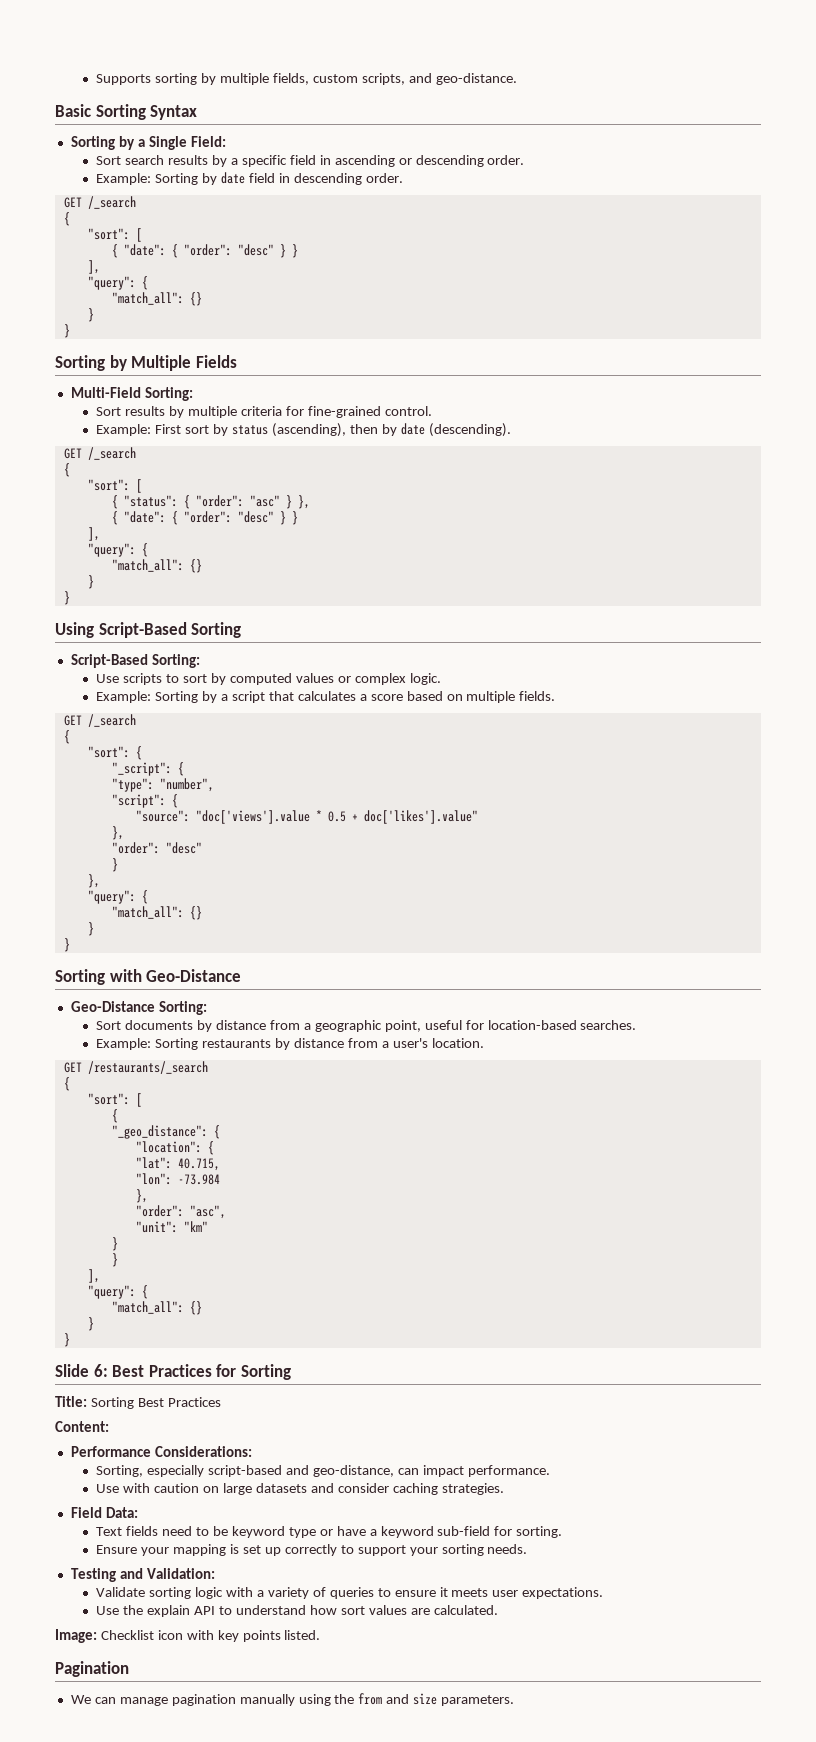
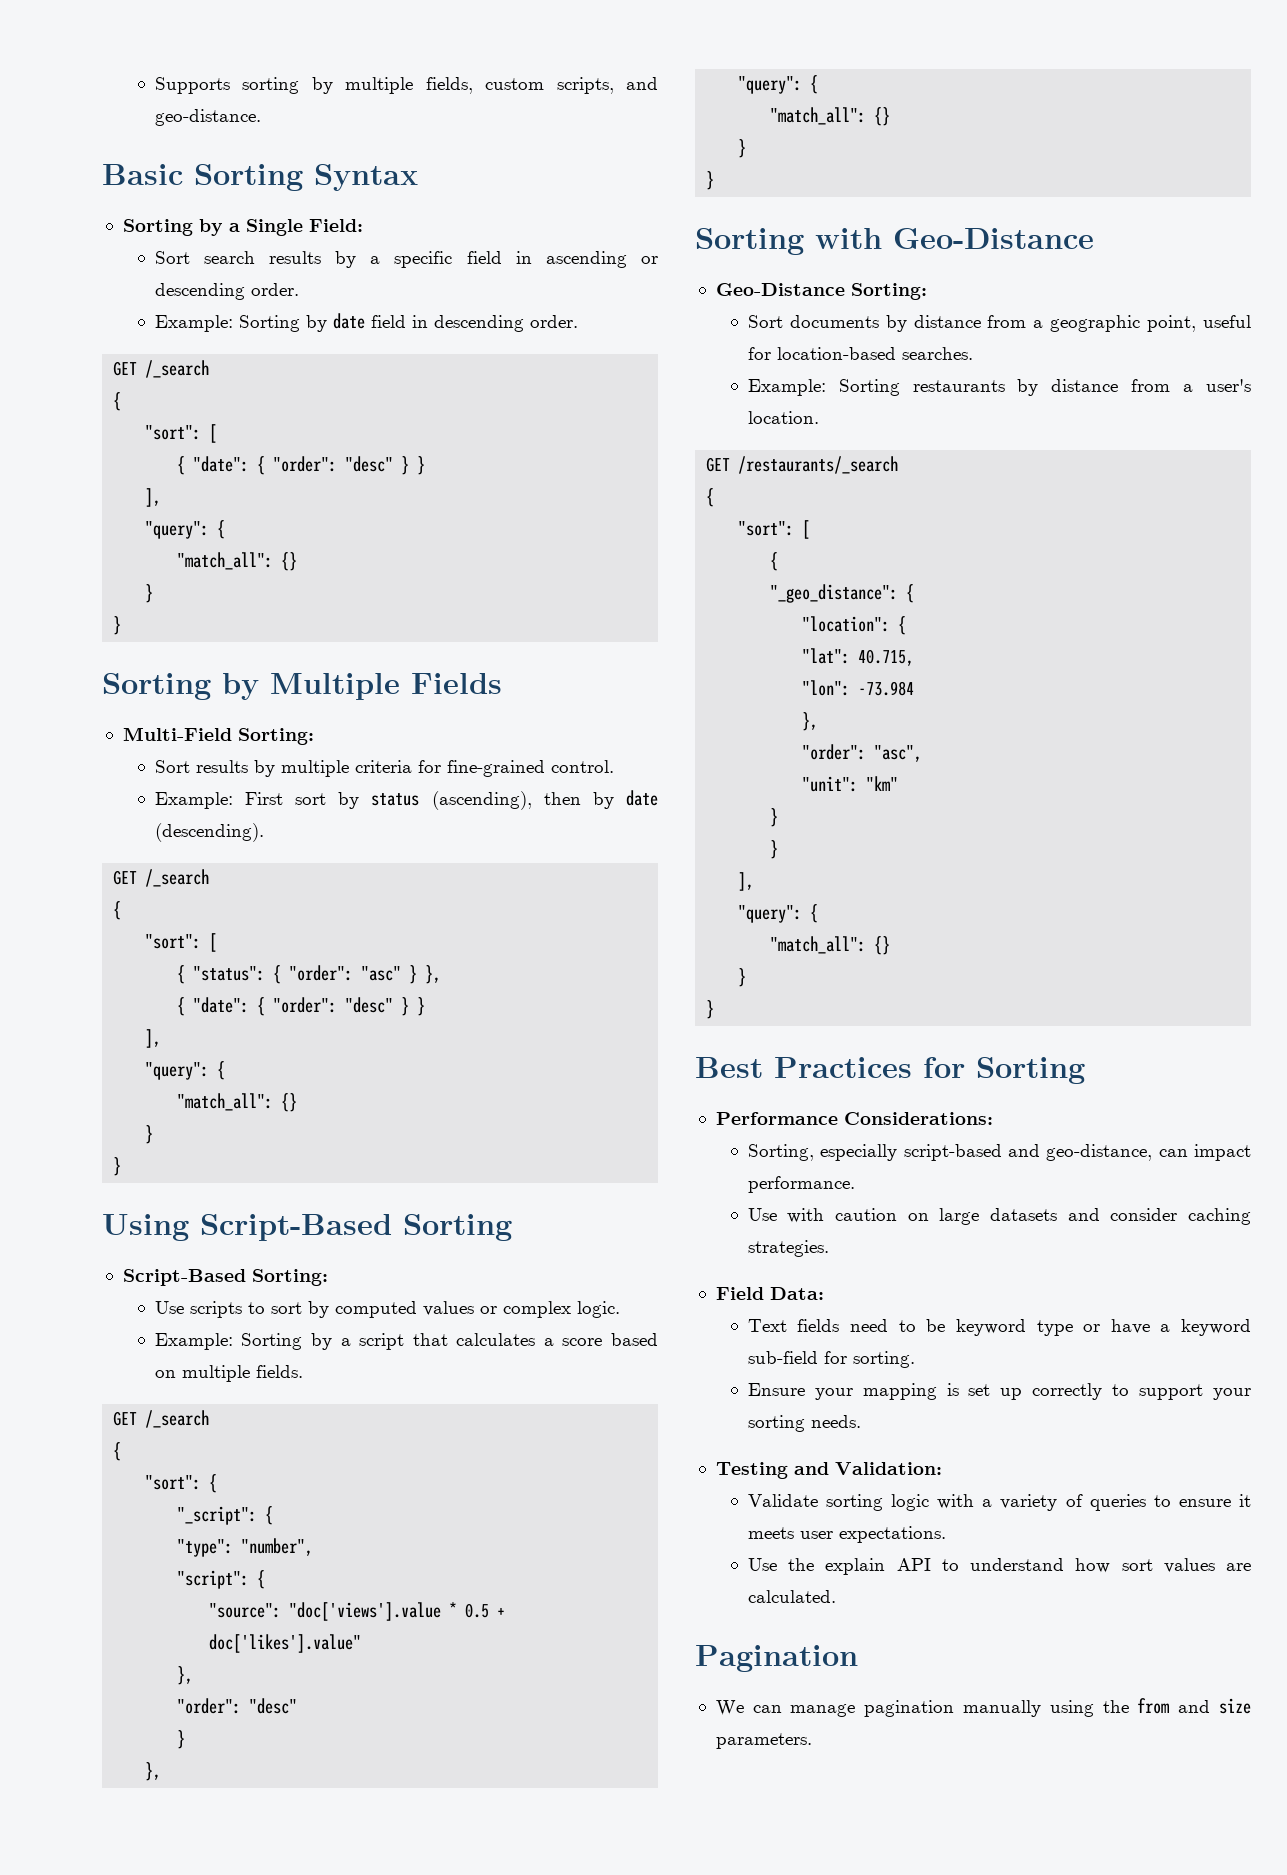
[55,1364,108,1377] Slide 6: -> (715, 1009) none
[55,1396,221,1409] [55,1421,109,1432] // Title: Sorting Best Practices // Content: -> (1085, 1070) none
[55,1629,321,1643] // Image: Checklist icon with key points listed. -> (836, 1596) none

